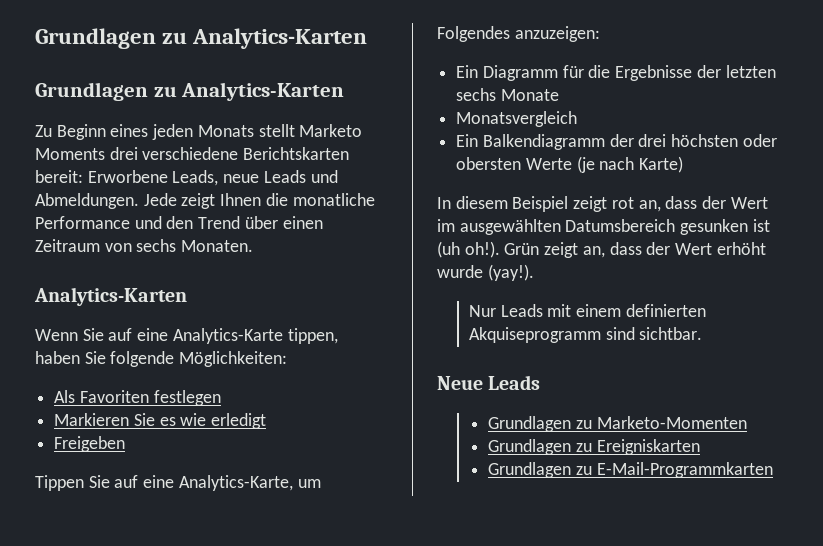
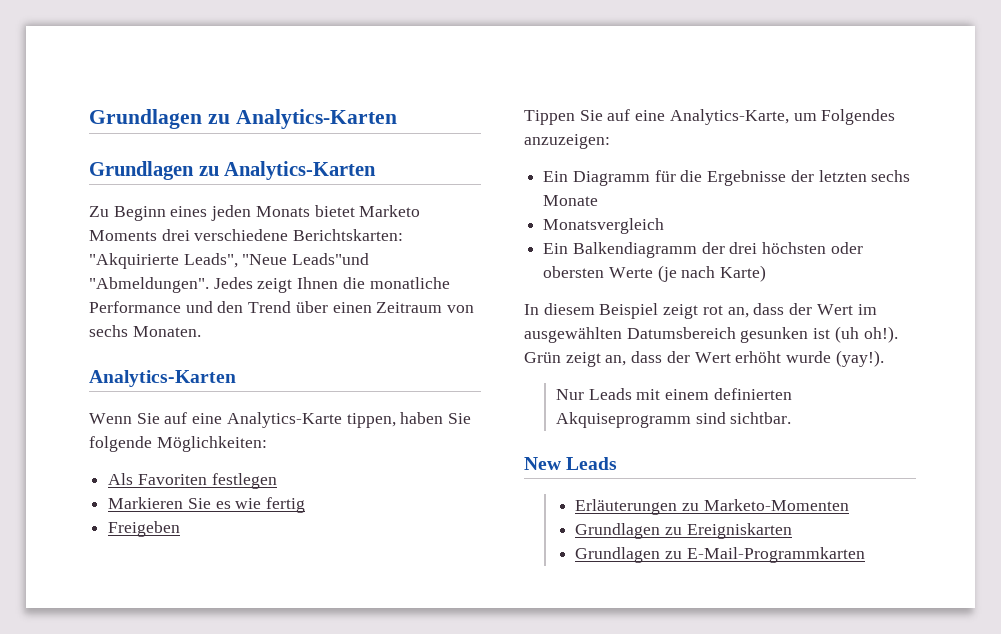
[258,124,295,137] stellt -> [314,205,355,217] bietet
[243,147,350,160] [35,170,338,186] [35,193,177,209] Berichtskarten bereit: Erworbene Leads, neue Leads und Abmeldungen. Jede -> [293,229,404,241] [89,253,370,269] [89,277,253,293] Berichtskarten: "Akquirierte Leads", "Neue Leads"und "Abmeldungen". Jedes
[211,413,267,429] erledigt -> [266,497,306,513] fertig
[437,376,483,390] Neue -> [524,457,561,470] New
[488,416,572,432] Grundlagen -> [575,499,678,515] Erläuterungen

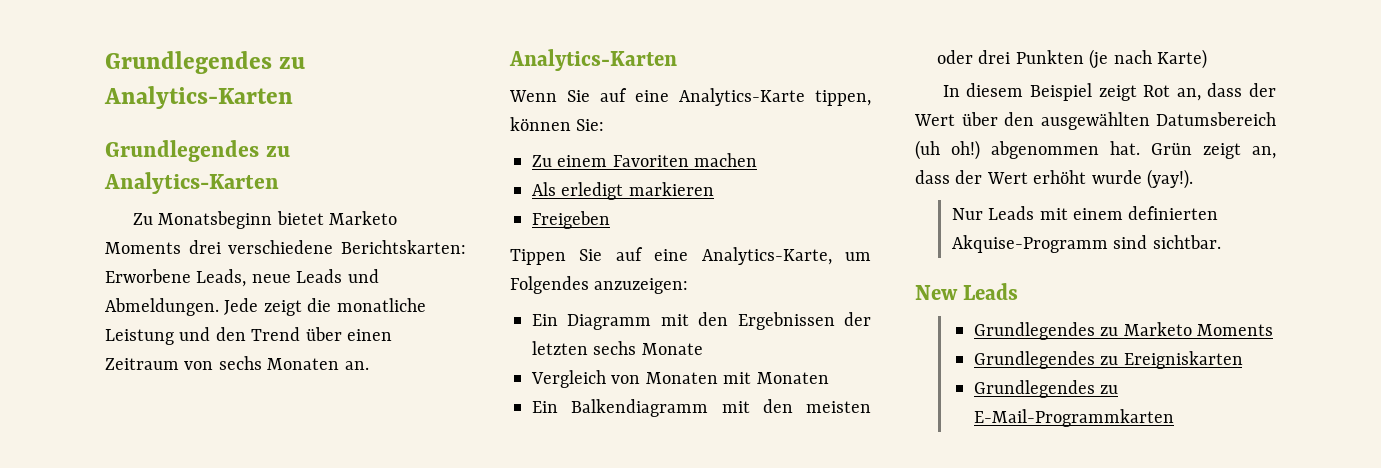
[89,109,397,129] [89,161,194,180] Grundlagen zu Analytics-Karten // Grundlagen -> [105,51,306,74] [104,86,293,109] [105,140,259,162] Grundlegendes zu Analytics-Karten // Grundlegendes
[113,205,310,221] Beginn eines jeden Monats -> [158,211,273,229] Monatsbeginn
[89,253,370,269] [89,277,339,293] "Akquirierte Leads", "Neue Leads"und "Abmeldungen". Jedes zeigt Ihnen -> [105,269,379,287] [105,298,302,316] Erworbene Leads, neue Leads und Abmeldungen. Jede zeigt
[89,301,181,313] Performance -> [105,329,174,345] Leistung
[132,326,201,337] Monaten. -> [267,358,369,370] Monaten an.
[400,412,472,424] [89,436,267,452] [108,473,277,489] [108,497,306,513] haben Sie folgende Möglichkeiten: // Als Favoriten festlegen // Markieren Sie es wie fertig -> [510,117,605,131] [532,153,758,167] [532,182,714,200] können Sie: // Zu einem Favoriten machen // Als erledigt markieren
[654,170,787,186] für die Ergebnisse -> [660,312,835,330] mit den Ergebnissen
[543,218,665,234] [543,242,863,258] [543,266,653,278] Monatsvergleich // Ein Balkendiagramm der drei höchsten oder obersten Werte -> [531,370,829,388] [532,399,871,417] [937,50,1084,64] Vergleich von Monaten mit Monaten // Ein Balkendiagramm mit den meisten oder drei Punkten
[702,303,877,318] [524,326,898,343] rot an, dass der Wert im ausgewählten Datumsbereich gesunken ist (uh oh!). -> [1143,83,1276,101] [914,112,1276,130] [915,140,1140,160] Rot an, dass der Wert über den ausgewählten Datumsbereich (uh oh!) abgenommen hat.
[556,412,692,428] Akquiseprogramm -> [951,235,1108,253] Akquise-Programm
[575,499,849,515] [575,523,661,539] Erläuterungen zu Marketo-Momenten // Grundlagen -> [973,322,1273,340] [973,351,1095,369] Grundlegendes zu Marketo Moments // Grundlegendes
[575,547,661,563] Grundlagen -> [973,380,1095,398] Grundlegendes

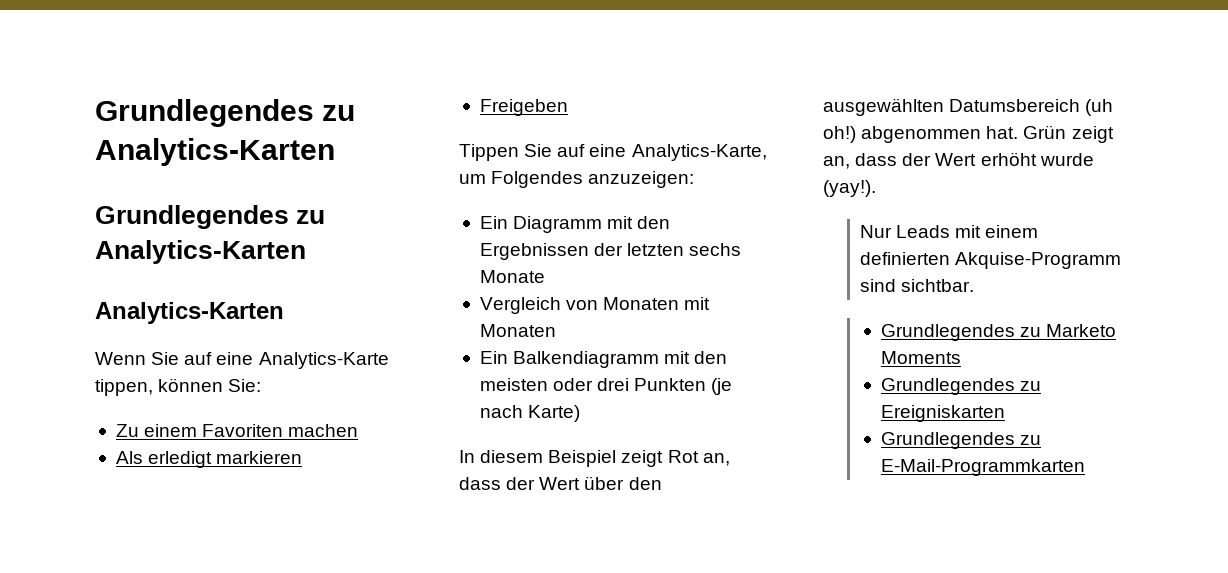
[132,211,398,229] [105,240,466,254] [105,269,379,287] [105,298,426,316] [105,327,392,345] [105,356,369,370] // Zu Monatsbeginn bietet Marketo Moments drei verschiedene Berichtskarten: Erworbene Leads, neue Leads und Abmeldungen. Jede zeigt die monatliche Leistung und den Trend über einen Zeitraum von sechs Monaten an. -> (306, 252) none
[915,283,1019,300] // New Leads -> (975, 285) none

